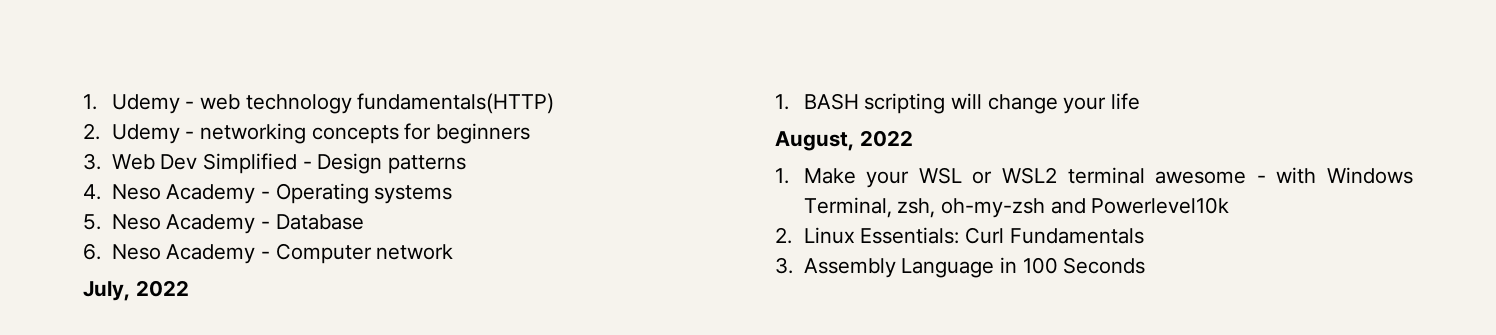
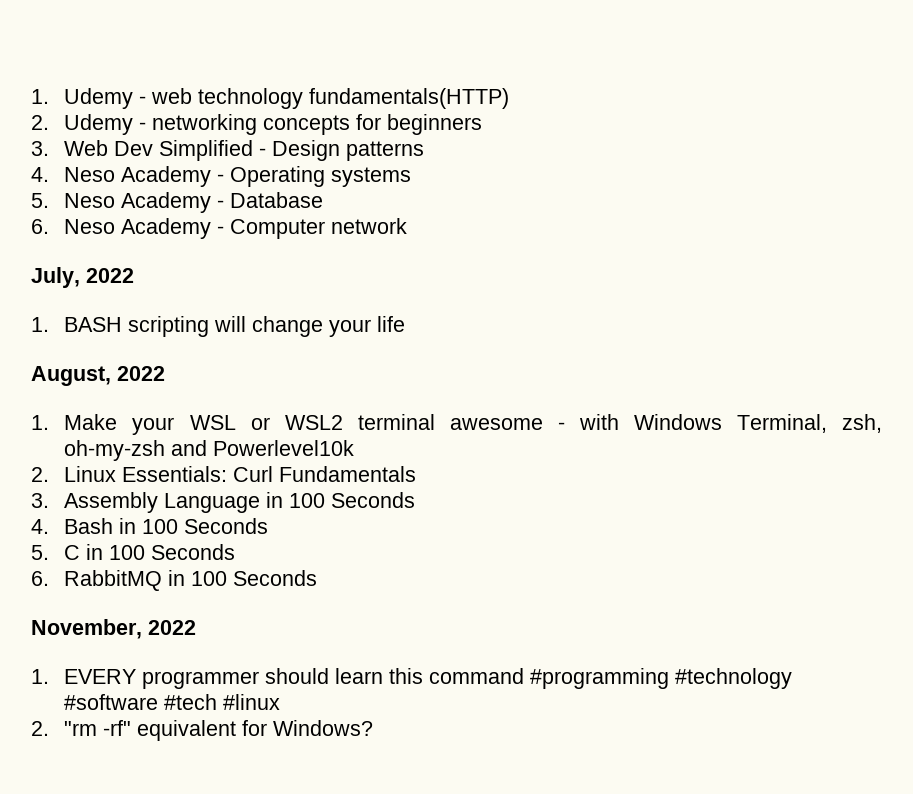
(1146, 265) none -> [31,518,269,534] [31,544,236,560] [31,570,318,591] [31,619,196,639] [31,668,793,689] [64,694,281,710] [31,720,374,741] // 4. Bash in 100 Seconds // 5. C in 100 Seconds // 6. RabbitMQ in 100 Seconds // November, 2022 // 1. EVERY programmer should learn this command #programming #technology #software #tech #linux // 2. "rm -rf" equivalent for Windows?

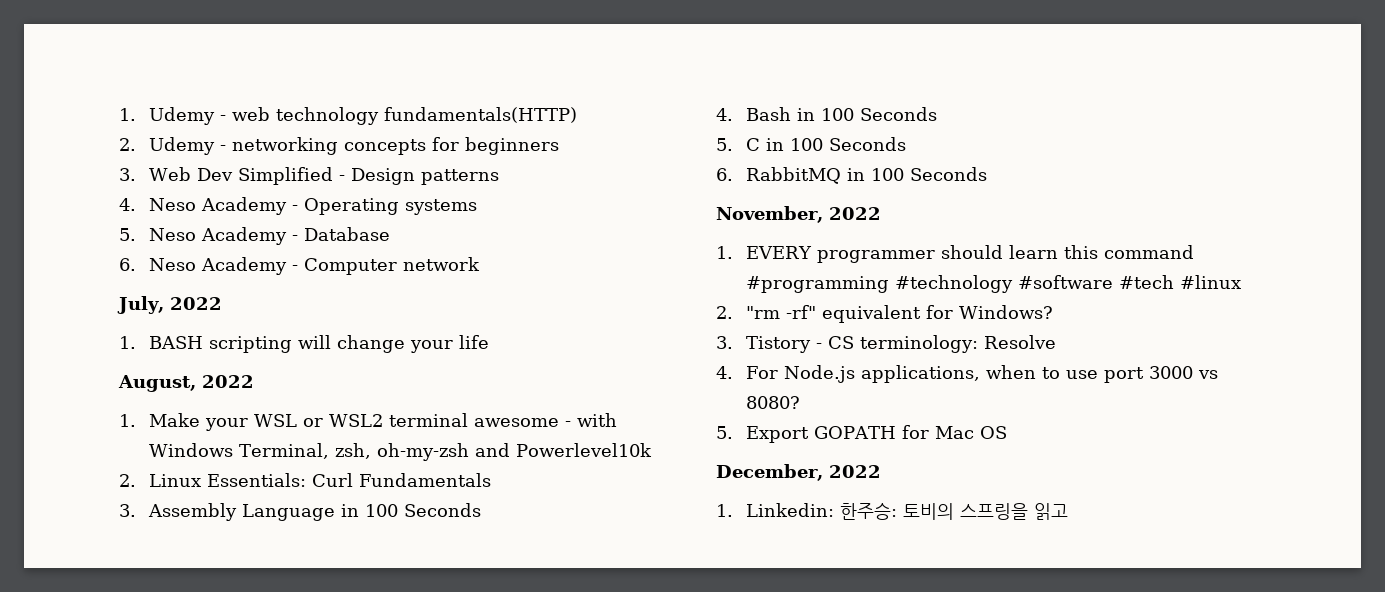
(374, 728) none -> [716,335,1057,353] [716,365,1219,383] [746,396,801,409] [716,425,1008,443] [716,464,881,481] [716,502,1069,520] // 3. Tistory - CS terminology: Resolve // 4. For Node.js applications, when to use port 3000 vs 8080? // 5. Export GOPATH for Mac OS // December, 2022 // 1. Linkedin: 한주승: 토비의 스프링을 읽고

